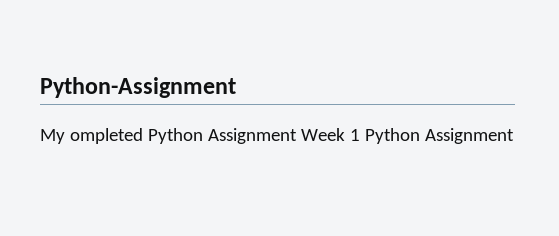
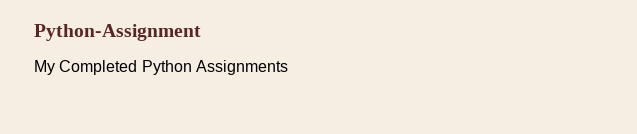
[69,128,514,144] ompleted Python Assignment Week 1 Python Assignment -> [59,60,288,75] Completed Python Assignments

